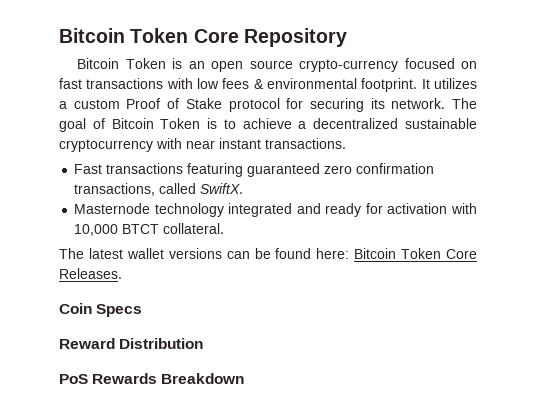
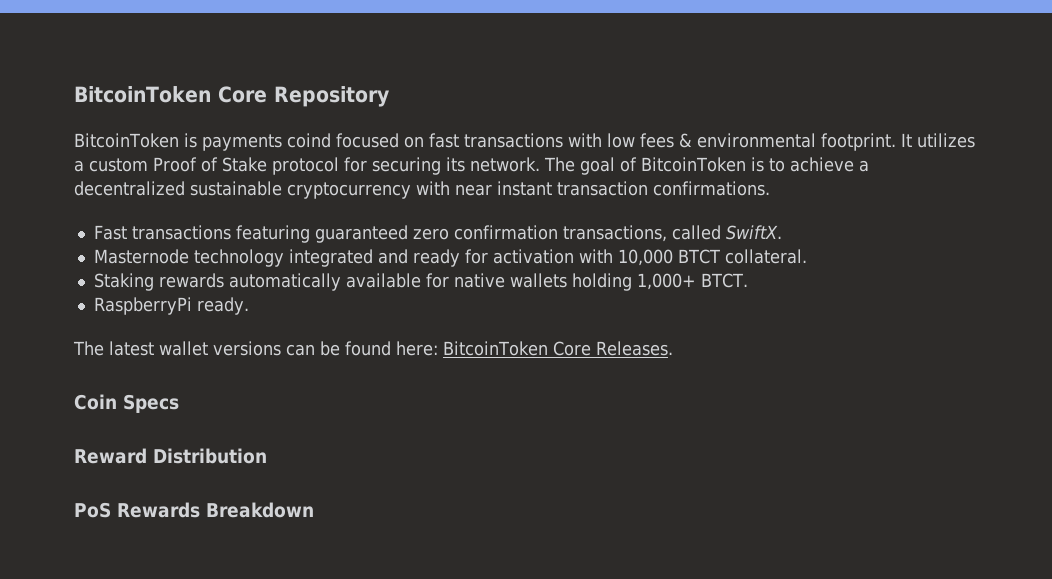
[59,28,189,43] Bitcoin Token -> [74,86,211,103] BitcoinToken
[77,58,399,72] Bitcoin Token is an open source crypto-currency -> [74,133,331,151] BitcoinToken is payments coind
[111,118,201,129] Bitcoin Token -> [641,157,746,172] BitcoinToken
[265,138,346,149] transactions. -> [557,181,770,196] transaction confirmations.
(225, 228) none -> [93,273,748,291] [93,297,249,315] // Staking rewards automatically available for native wallets holding 1,000+ BTCT. // RaspberryPi ready.
[354,248,442,259] Bitcoin Token -> [443,341,548,356] BitcoinToken

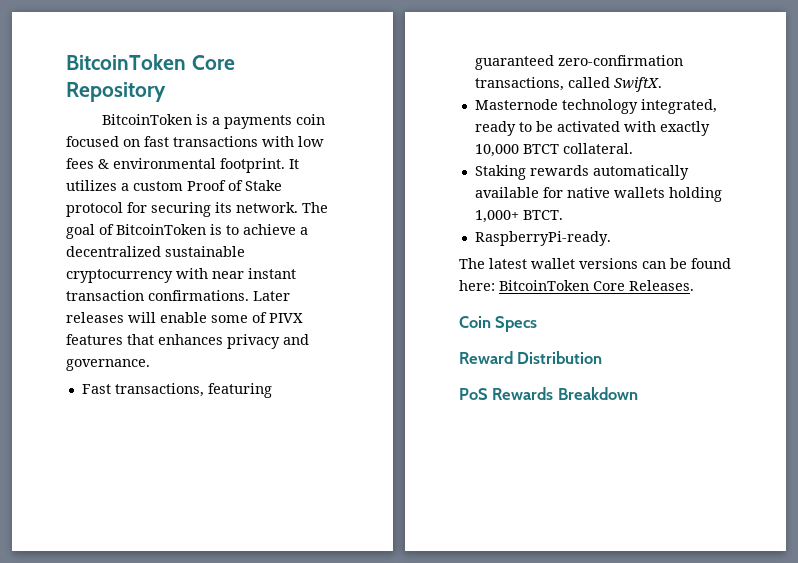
[201,133,331,151] payments coind -> [212,114,326,129] a payments coin
(770, 188) none -> [253,291,290,301] [66,312,303,323] [66,334,309,349] [66,359,150,371] Later releases will enable some of PIVX features that enhances privacy and governance.
[131,225,231,240] transactions -> [114,383,204,397] transactions,
[412,225,558,240] zero confirmation -> [557,55,683,66] zero-confirmation
[288,249,613,267] integrated and ready for activation with -> [640,99,717,114] [474,121,710,136] integrated, ready to be activated with exactly
[93,297,249,315] RaspberryPi ready. -> [474,231,611,246] RaspberryPi-ready.

